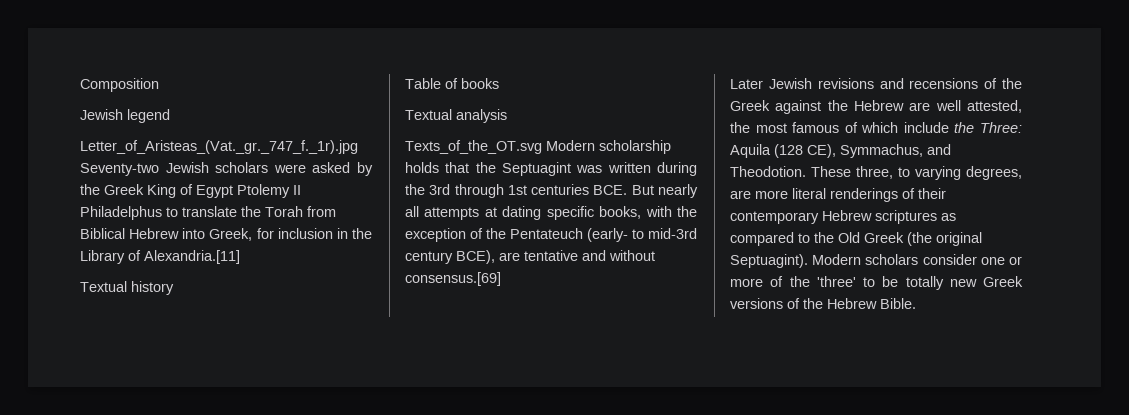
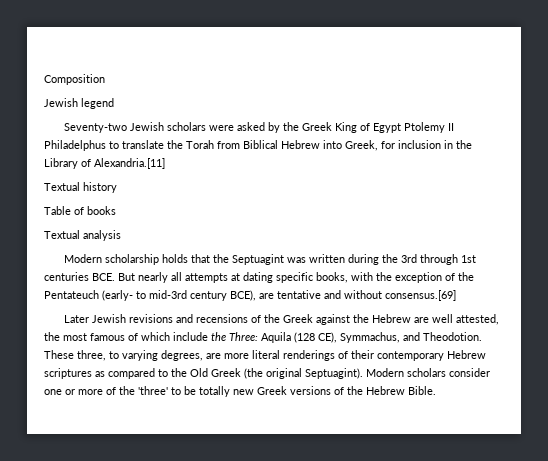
[80,140,358,154] Letter_of_Aristeas_(Vat._gr._747_f._1r).jpg -> (114, 103) none
[405,140,542,154] Texts_of_the_OT.svg -> (121, 235) none

